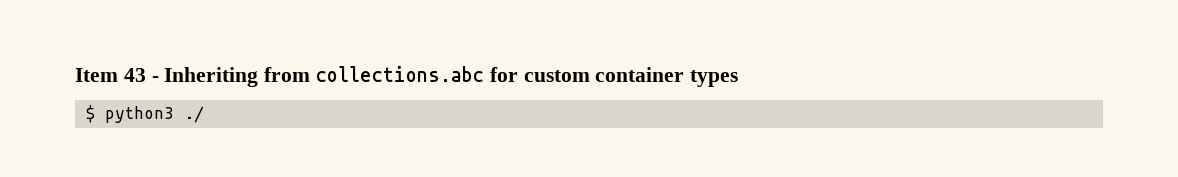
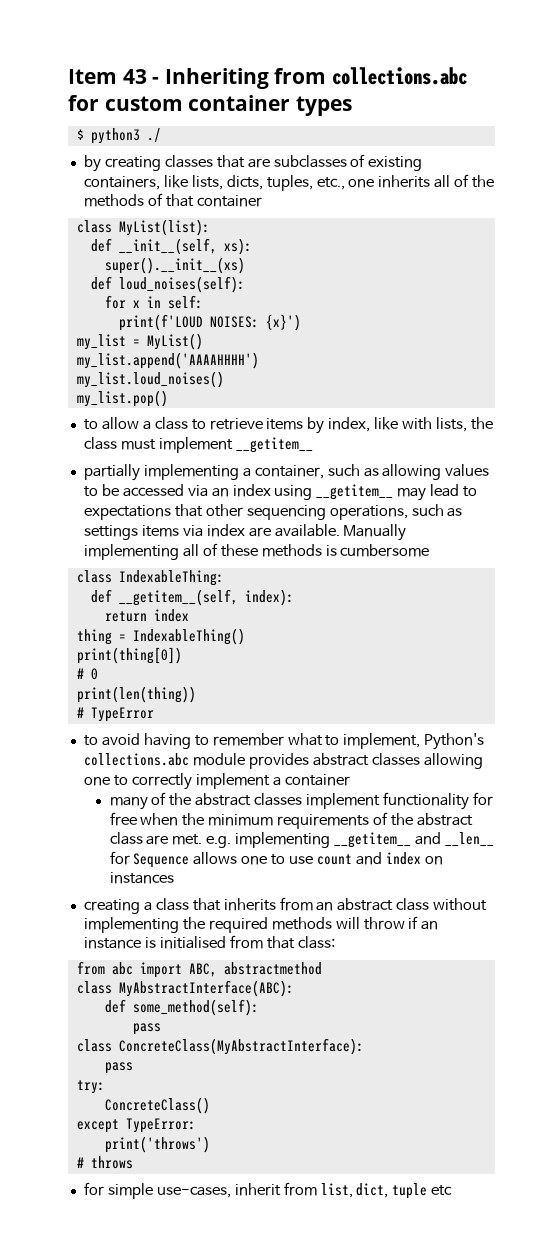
(204, 114) none -> [83,154,423,172] [83,174,495,191] [83,193,262,207] [76,219,210,236] [90,238,252,255] [104,257,245,274] [90,276,245,293] [104,295,203,309] [118,314,301,331] [76,333,203,350] [76,352,259,369] [76,371,224,388] [76,390,168,407] [83,417,493,434] [83,437,313,453] [83,464,490,481] [83,484,478,501] [83,504,463,520] [83,524,407,541] [83,543,430,560] [76,570,224,586] [90,589,294,606] [104,609,189,622] [76,628,245,645] [76,647,182,664] [76,668,98,680] [76,686,196,703] [76,707,154,722] [83,733,485,750] [83,753,483,769] [83,773,350,790] [109,792,493,810] [109,812,473,829] [109,832,494,848] [109,851,443,868] [109,872,174,884] [83,897,488,914] [83,916,439,933] [83,935,335,949] [76,961,322,978] [76,980,294,997] [104,999,259,1016] [132,1023,161,1035] [76,1038,364,1055] [104,1062,133,1074] [76,1080,105,1094] [104,1097,210,1114] [76,1118,196,1133] [104,1136,210,1153] [76,1156,133,1169] [83,1182,453,1199] // by creating classes that are subclasses of existing containers, like lists, dicts, tuples, etc., one inherits all of the methods of that container // class MyList(list): // def __init__(self, xs): // super().__init__(xs) // def loud_noises(self): // for x in self: // print(f'LOUD NOISES: {x}') // my_list = MyList() // my_list.append('AAAAHHHH') // my_list.loud_noises() // my_list.pop() // to allow a class to retrieve items by index, like with lists, the class must implement __getitem__ // partially implementing a container, such as allowing values to be accessed via an index using __getitem__ may lead to expectations that other sequencing operations, such as settings items via index are available. Manually implementing all of these methods is cumbersome // class IndexableThing: // def __getitem__(self, index): // return index // thing = IndexableThing() // print(thing[0]) // # 0 // print(len(thing)) // # TypeError // to avoid having to remember what to implement, Python's collections.abc module provides abstract classes allowing one to correctly implement a container // many of the abstract classes implement functionality for free when the minimum requirements of the abstract class are met. e.g. implementing __getitem__ and __len__ for Sequence allows one to use count and index on instances // creating a class that inherits from an abstract class without implementing the required methods will throw if an instance is initialised from that class: // from abc import ABC, abstractmethod // class MyAbstractInterface(ABC): // def some_method(self): // pass // class ConcreteClass(MyAbstractInterface): // pass // try: // ConcreteClass() // except TypeError: // print('throws') // # throws // for simple use-cases, inherit from list, dict, tuple etc

